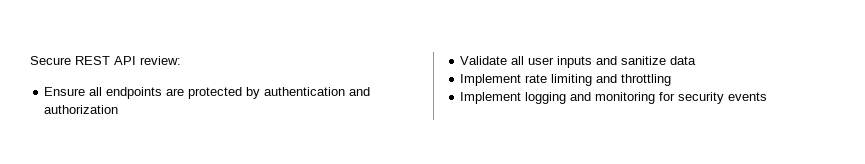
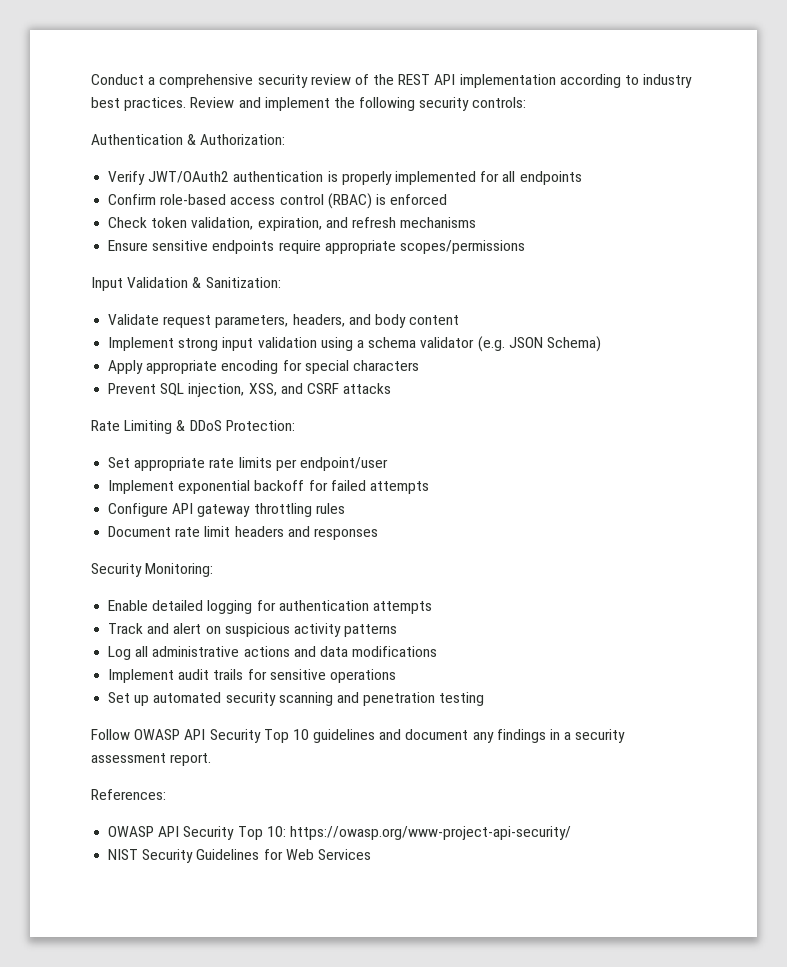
[30,56,181,65] [44,87,371,99] [44,105,119,114] [460,56,697,68] [460,74,672,86] [460,92,768,104] Secure REST API review: // Ensure all endpoints are protected by authentication and authorization // Validate all user inputs and sanitize data // Implement rate limiting and throttling // Implement logging and monitoring for security events -> [91,74,693,88] [91,97,527,111] [91,134,286,145] [108,171,582,185] [108,193,448,209] [108,217,477,231] [108,240,525,254] [91,277,281,291] [108,314,460,328] [108,336,601,352] [108,360,419,374] [108,383,392,397] [91,420,295,434] [108,457,388,471] [108,480,429,494] [108,503,345,517] [108,526,378,540] [91,563,214,577] [108,600,432,614] [108,623,398,637] [108,646,438,660] [108,669,396,683] [108,692,485,706] [91,729,626,743] [91,753,212,766] [91,789,166,800] [108,826,571,840] [108,849,371,863] Conduct a comprehensive security review of the REST API implementation according to industry best practices. Review and implement the following security controls: // Authentication & Authorization: // Verify JWT/OAuth2 authentication is properly implemented for all endpoints // Confirm role-based access control (RBAC) is enforced // Check token validation, expiration, and refresh mechanisms // Ensure sensitive endpoints require appropriate scopes/permissions // Input Validation & Sanitization: // Validate request parameters, headers, and body content // Implement strong input validation using a schema validator (e.g. JSON Schema) // Apply appropriate encoding for special characters // Prevent SQL injection, XSS, and CSRF attacks // Rate Limiting & DDoS Protection: // Set appropriate rate limits per endpoint/user // Implement exponential backoff for failed attempts // Configure API gateway throttling rules // Document rate limit headers and responses // Security Monitoring: // Enable detailed logging for authentication attempts // Track and alert on suspicious activity patterns // Log all administrative actions and data modifications // Implement audit trails for sensitive operations // Set up automated security scanning and penetration testing // Follow OWASP API Security Top 10 guidelines and document any findings in a security assessment report. // References: // OWASP API Security Top 10: https://owasp.org/www-project-api-security/ // NIST Security Guidelines for Web Services

